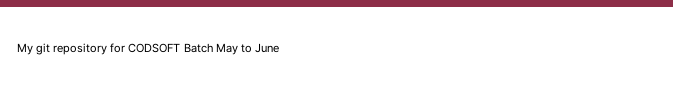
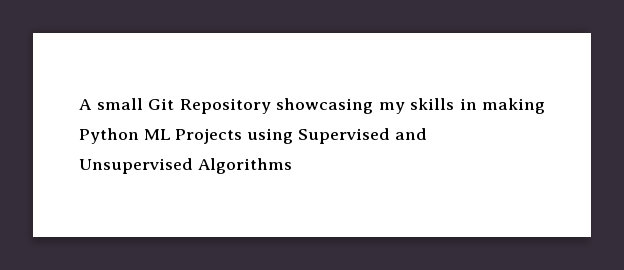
[17,43,279,55] My git repository for CODSOFT Batch May to June -> [79,98,545,114] [79,128,427,144] [79,158,292,174] A small Git Repository showcasing my skills in making Python ML Projects using Supervised and Unsupervised Algorithms

